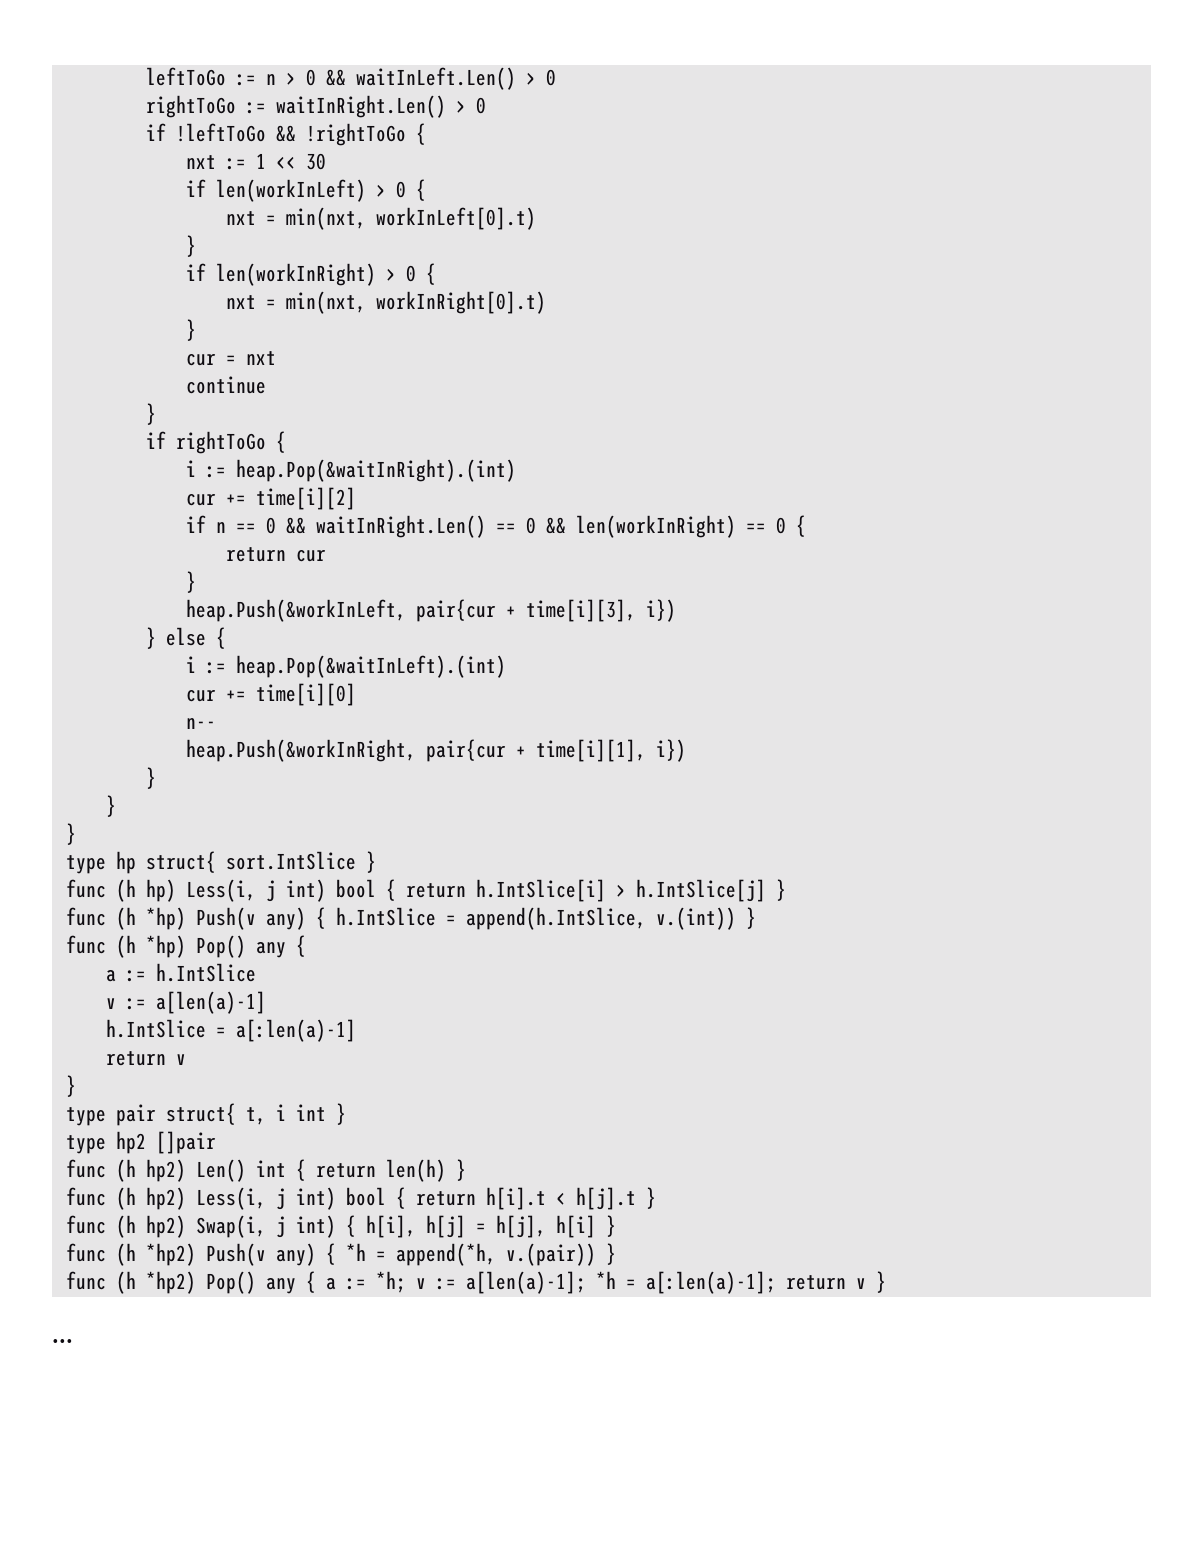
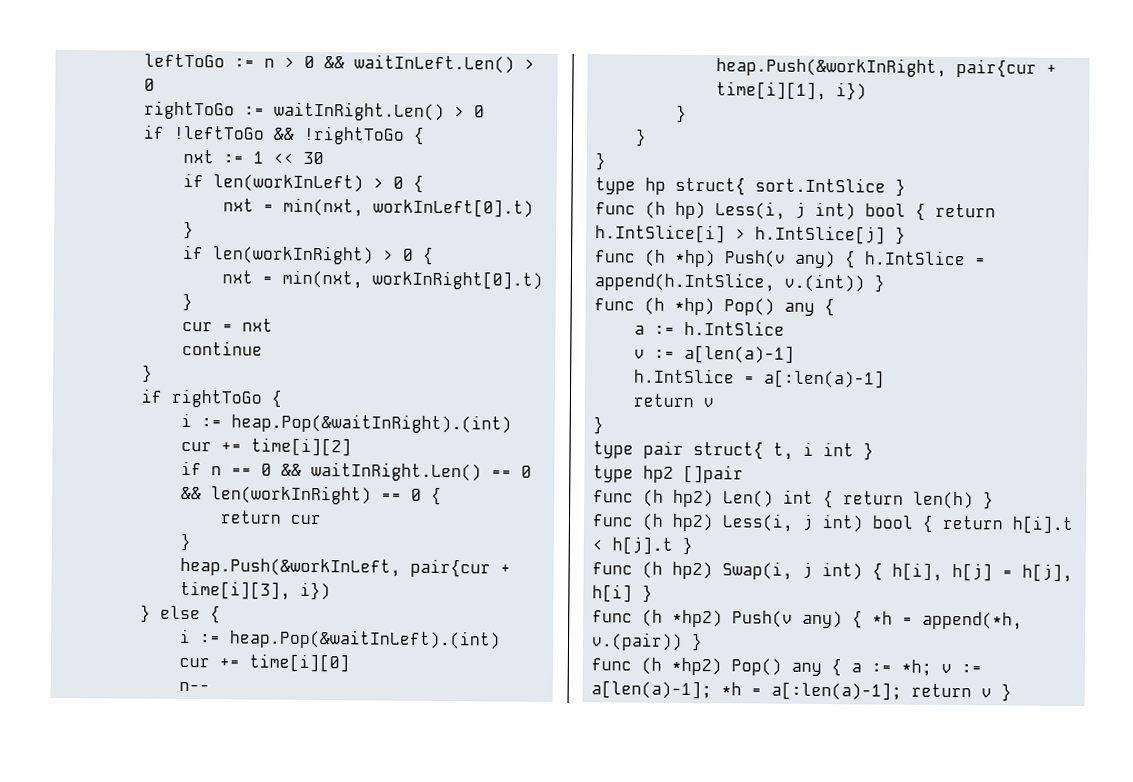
[52,1339,73,1343] // ... -> (1013, 692) none

